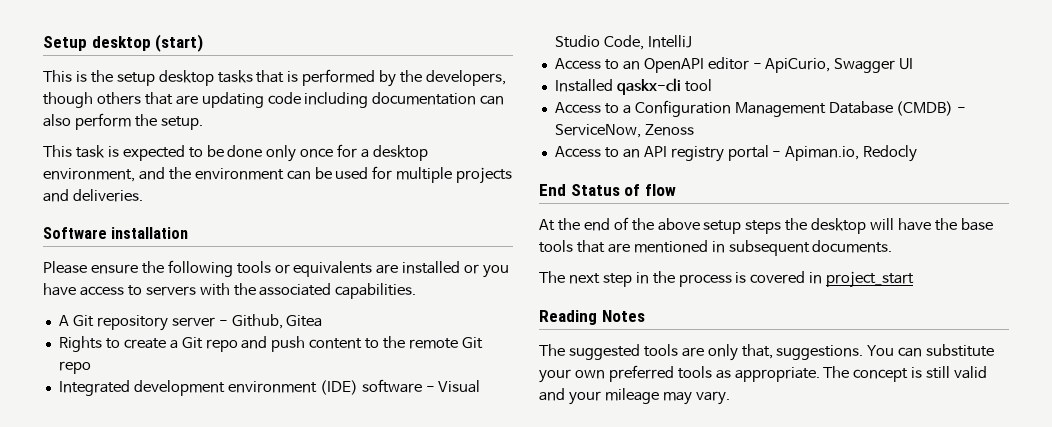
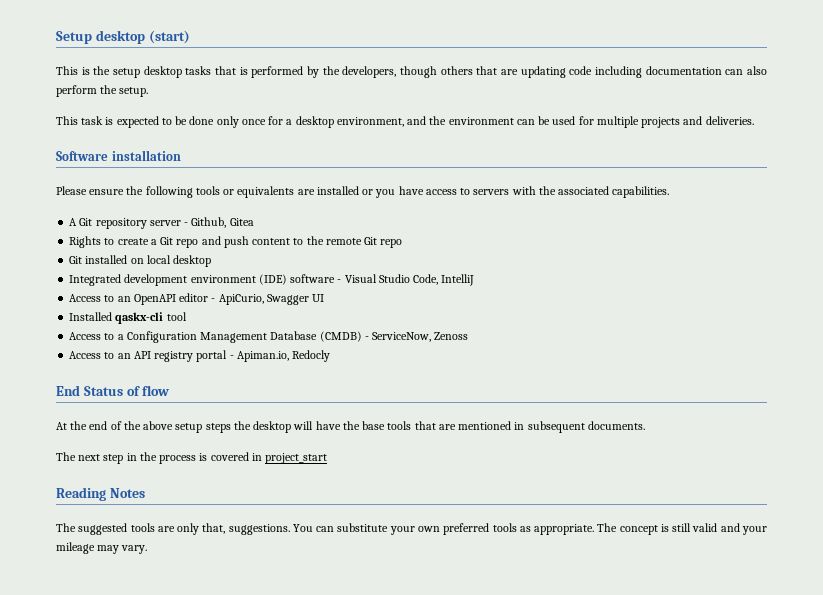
(91, 367) none -> [69,255,212,267] // Git installed on local desktop

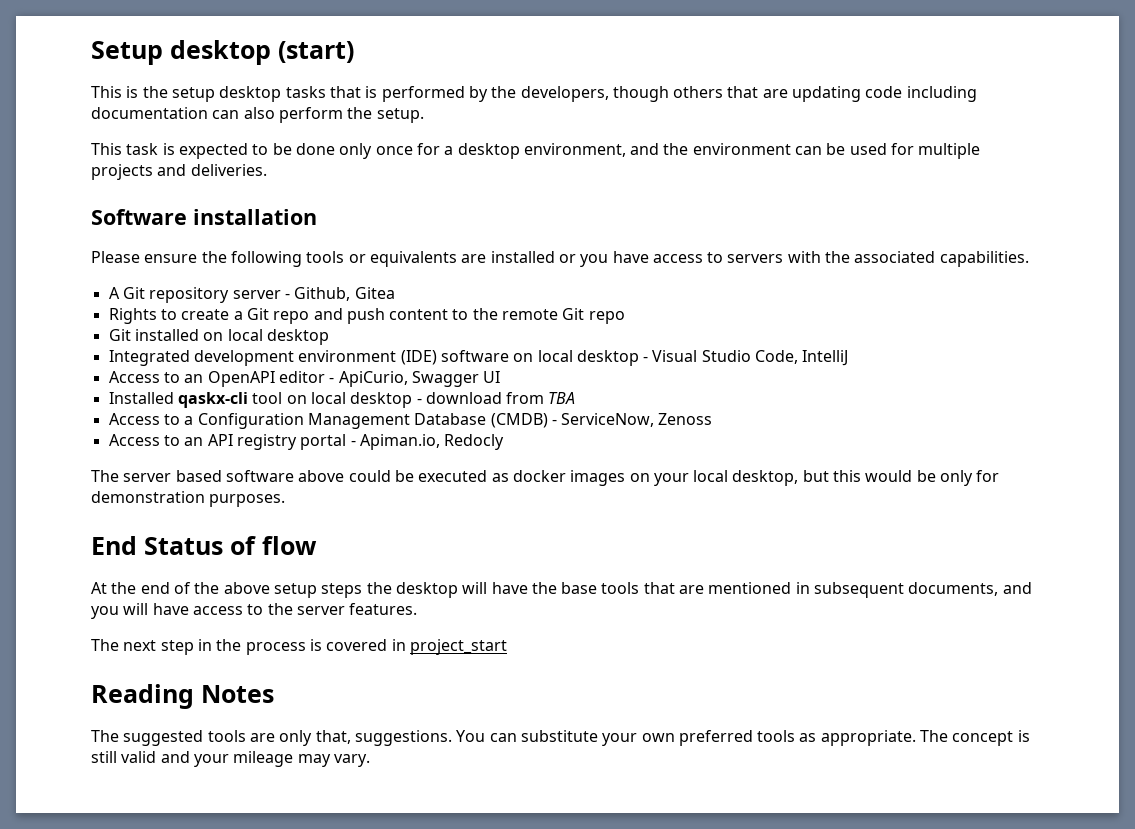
(336, 278) none -> [513,350,639,366] on local desktop
(187, 316) none -> [286,392,576,408] on local desktop - download from TBA
(331, 356) none -> [91,470,1000,486] [91,491,286,507] // The server based software above could be executed as docker images on your local desktop, but this would be only for demonstration purposes.
[587,421,645,430] documents. -> [908,582,1032,596] [91,603,418,619] documents, and you will have access to the server features.

